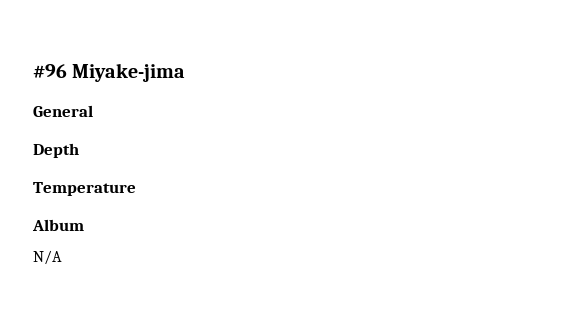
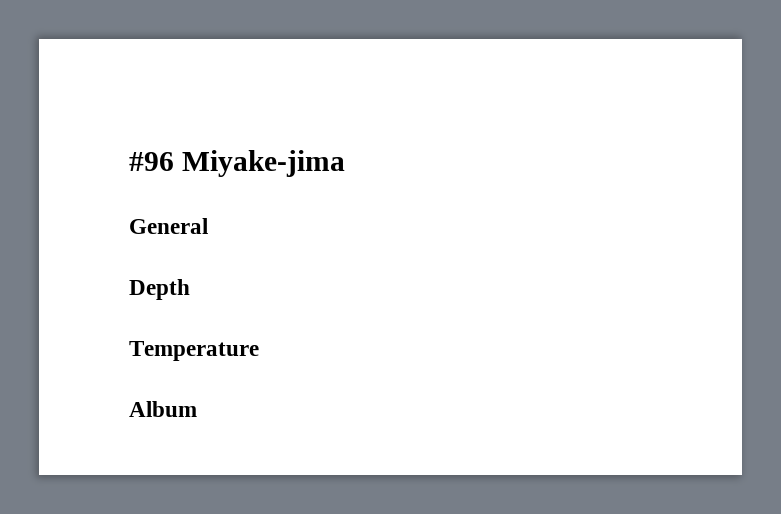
[33,250,62,265] // N/A -> (197, 409) none

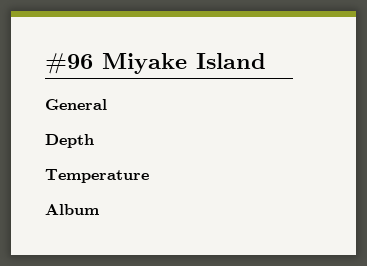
[181,150,345,177] Miyake-jima -> [102,53,266,74] Miyake Island

